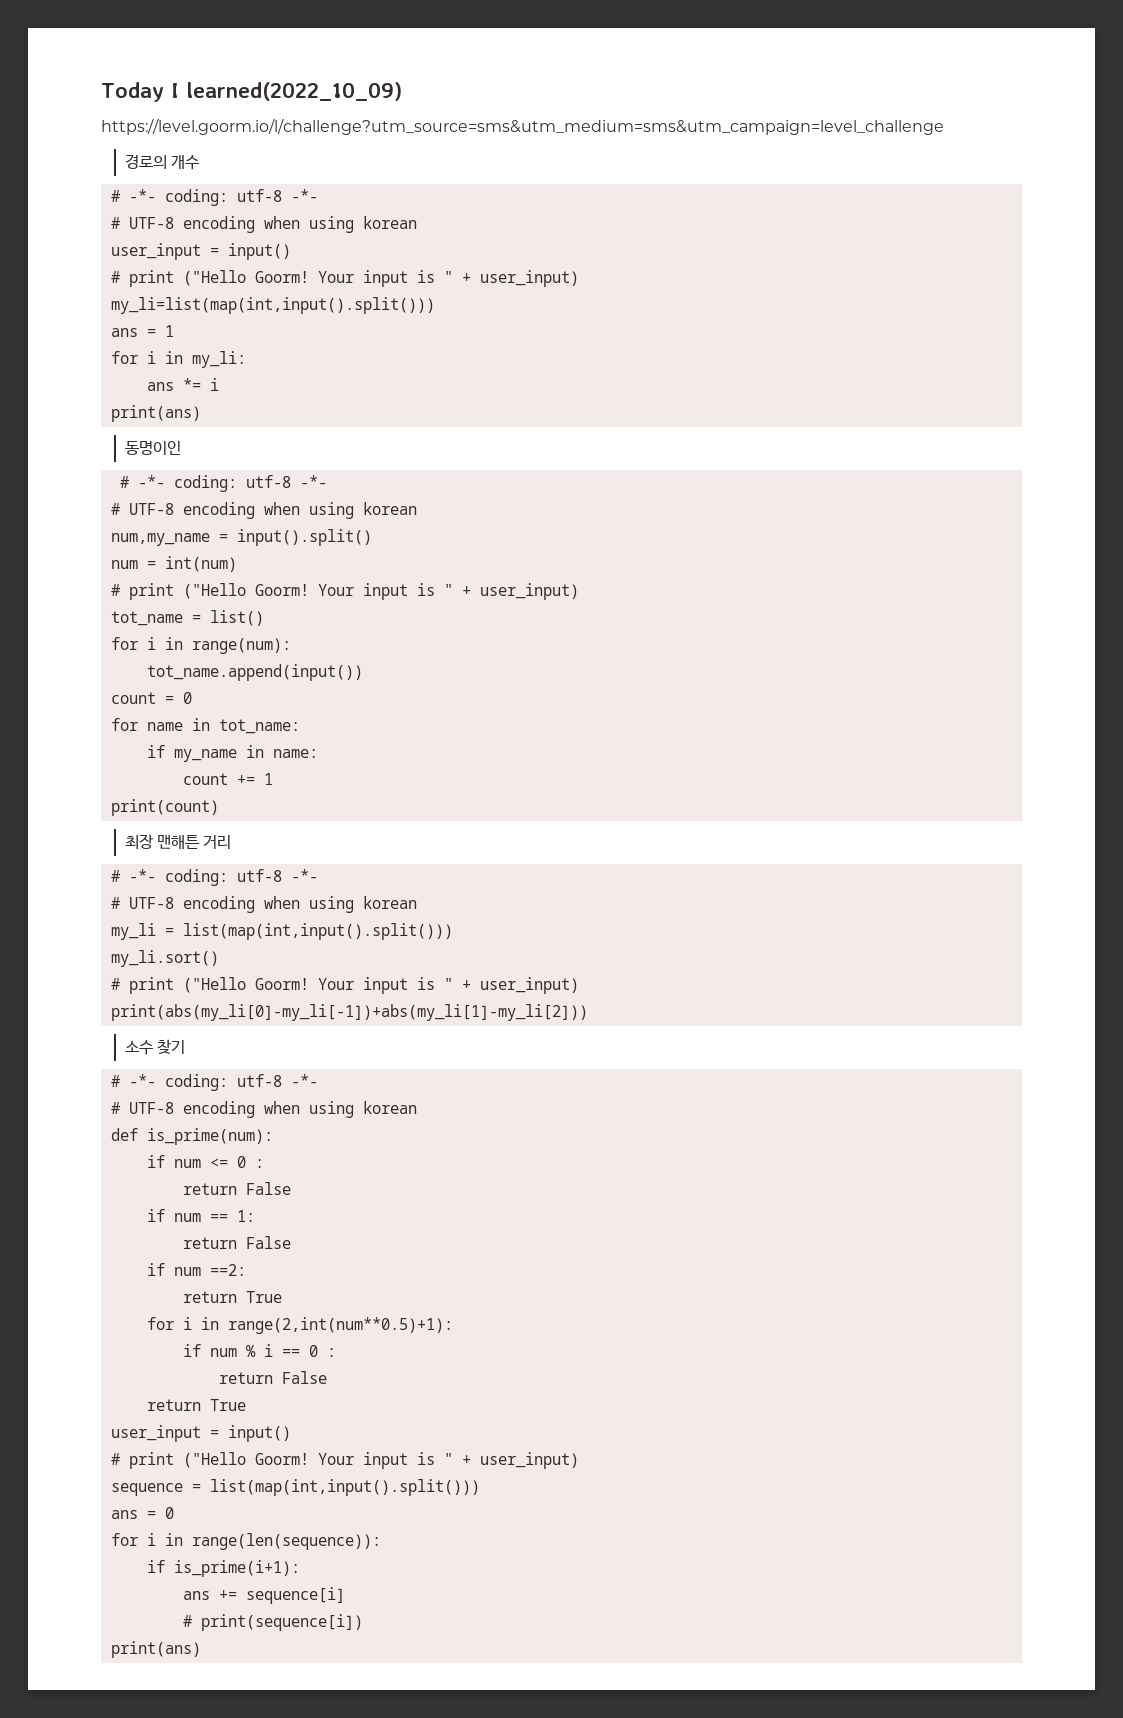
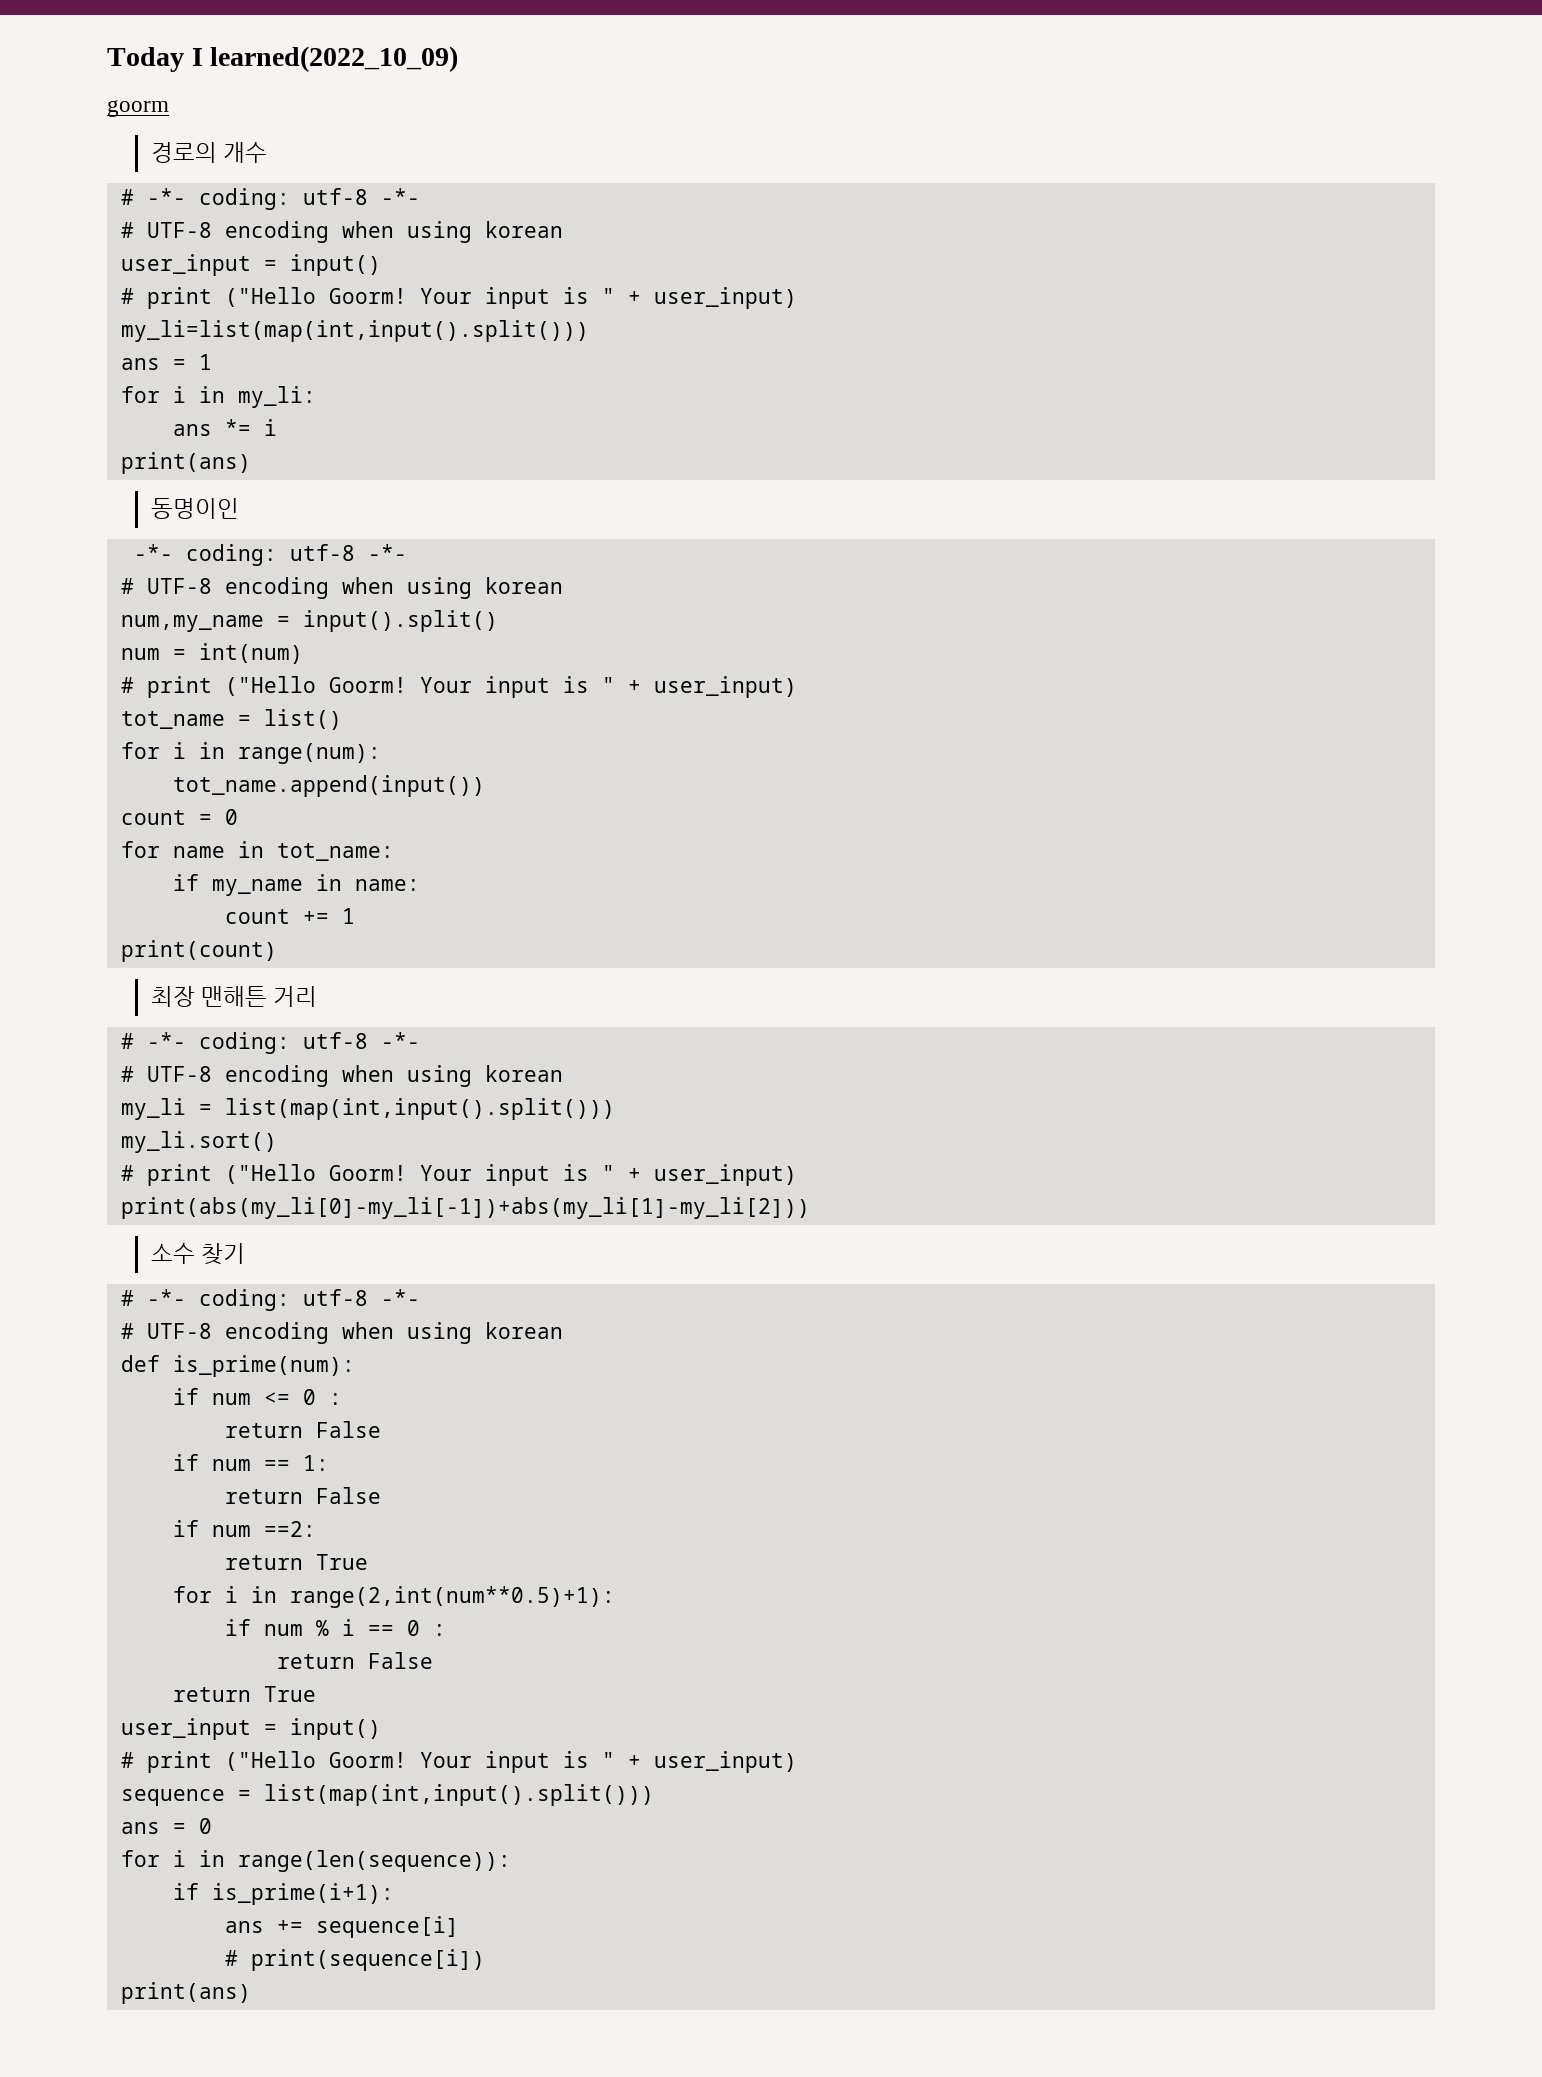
[101,118,944,135] https://level.goorm.io/l/challenge?utm_source=sms&utm_medium=sms&utm_campaign=level_challenge -> [107,100,169,117] goorm
[119,476,129,488] # -> (239, 508) none

